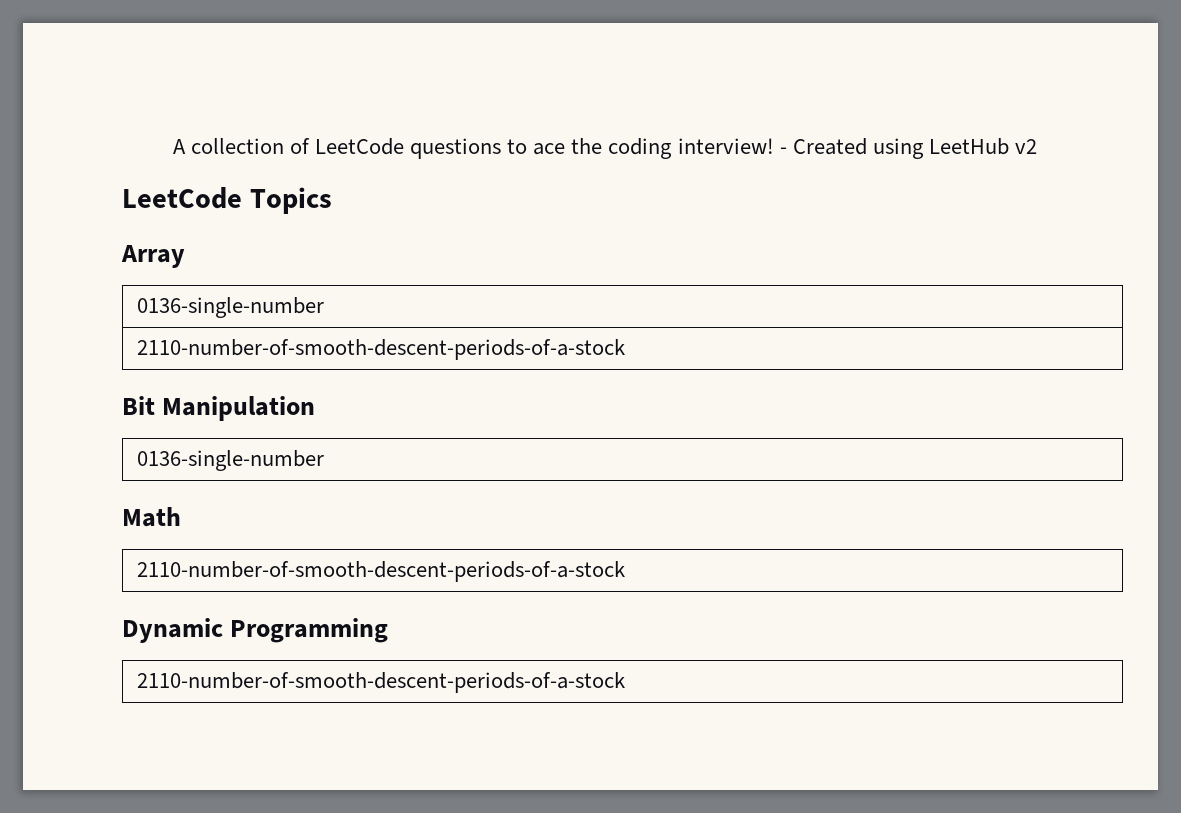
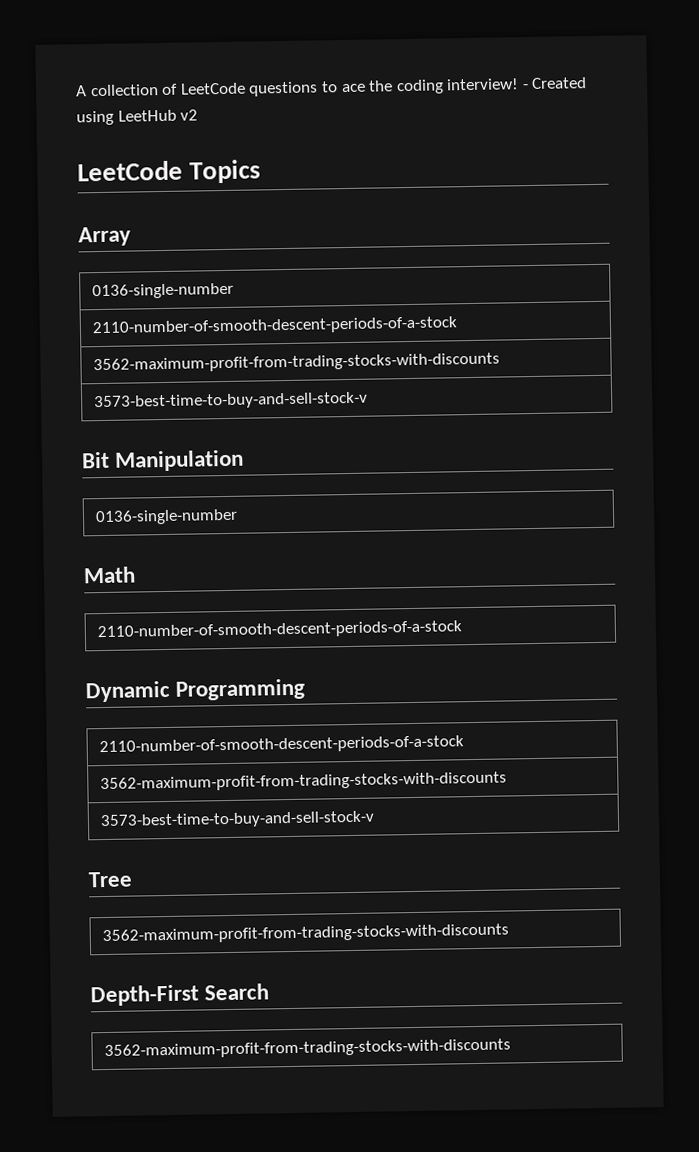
(625, 349) none -> [93,352,501,374] [94,391,369,411] // 3562-maximum-profit-from-trading-stocks-with-discounts // 3573-best-time-to-buy-and-sell-stock-v
(625, 682) none -> [100,771,508,793] [100,810,376,830] [88,871,133,888] [102,923,510,945] [90,983,270,1007] [104,1038,512,1060] // 3562-maximum-profit-from-trading-stocks-with-discounts // 3573-best-time-to-buy-and-sell-stock-v // Tree // 3562-maximum-profit-from-trading-stocks-with-discounts // Depth-First Search // 3562-maximum-profit-from-trading-stocks-with-discounts

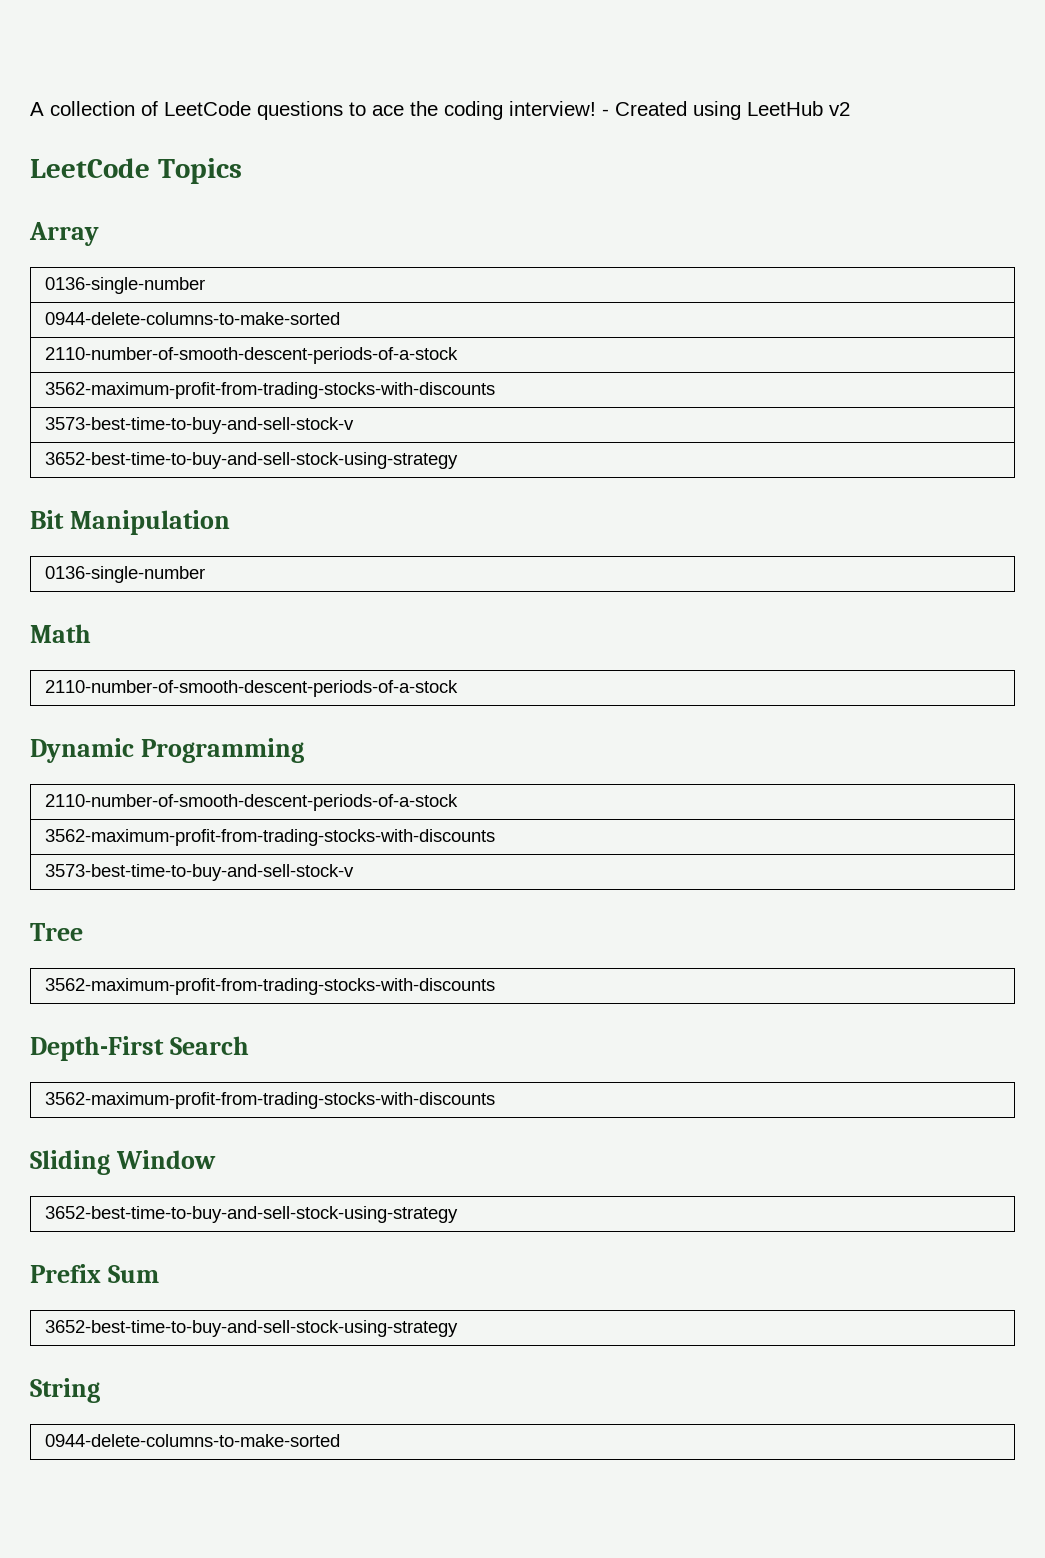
[92,316,459,337] [93,352,501,374] [94,391,369,411] // 2110-number-of-smooth-descent-periods-of-a-stock // 3562-maximum-profit-from-trading-stocks-with-discounts // 3573-best-time-to-buy-and-sell-stock-v -> [44,312,340,325] [44,347,458,364] [44,382,495,399] [44,417,354,434] [44,452,458,469] // 0944-delete-columns-to-make-sorted // 2110-number-of-smooth-descent-periods-of-a-stock // 3562-maximum-profit-from-trading-stocks-with-discounts // 3573-best-time-to-buy-and-sell-stock-v // 3652-best-time-to-buy-and-sell-stock-using-strategy
(512, 1049) none -> [30,1150,217,1175] [44,1206,458,1223] [30,1264,160,1283] [44,1320,458,1337] [30,1378,100,1403] [44,1434,340,1447] // Sliding Window // 3652-best-time-to-buy-and-sell-stock-using-strategy // Prefix Sum // 3652-best-time-to-buy-and-sell-stock-using-strategy // String // 0944-delete-columns-to-make-sorted

